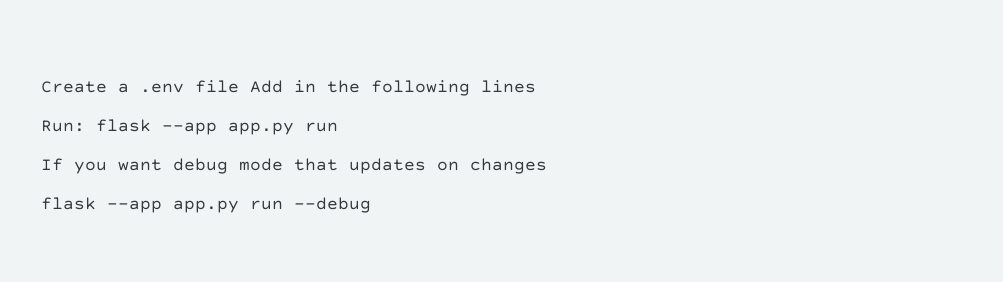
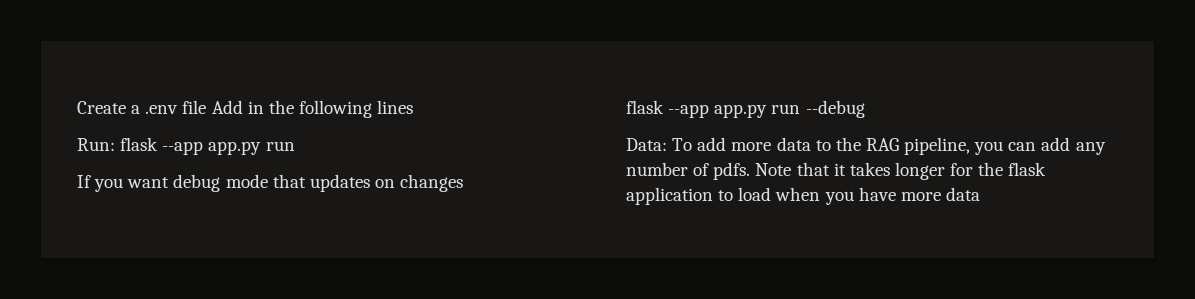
(371, 205) none -> [626,137,1106,155] [626,162,1047,180] [626,187,980,205] // Data: To add more data to the RAG pipeline, you can add any number of pdfs. Note that it takes longer for the flask application to load when you have more data

